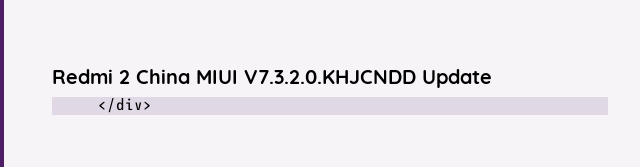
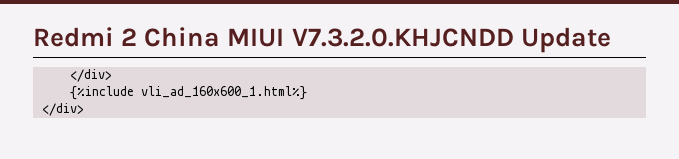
(152, 105) none -> [69,86,307,100] [41,103,84,116] // {%include vli_ad_160x600_1.html%} // </div>

